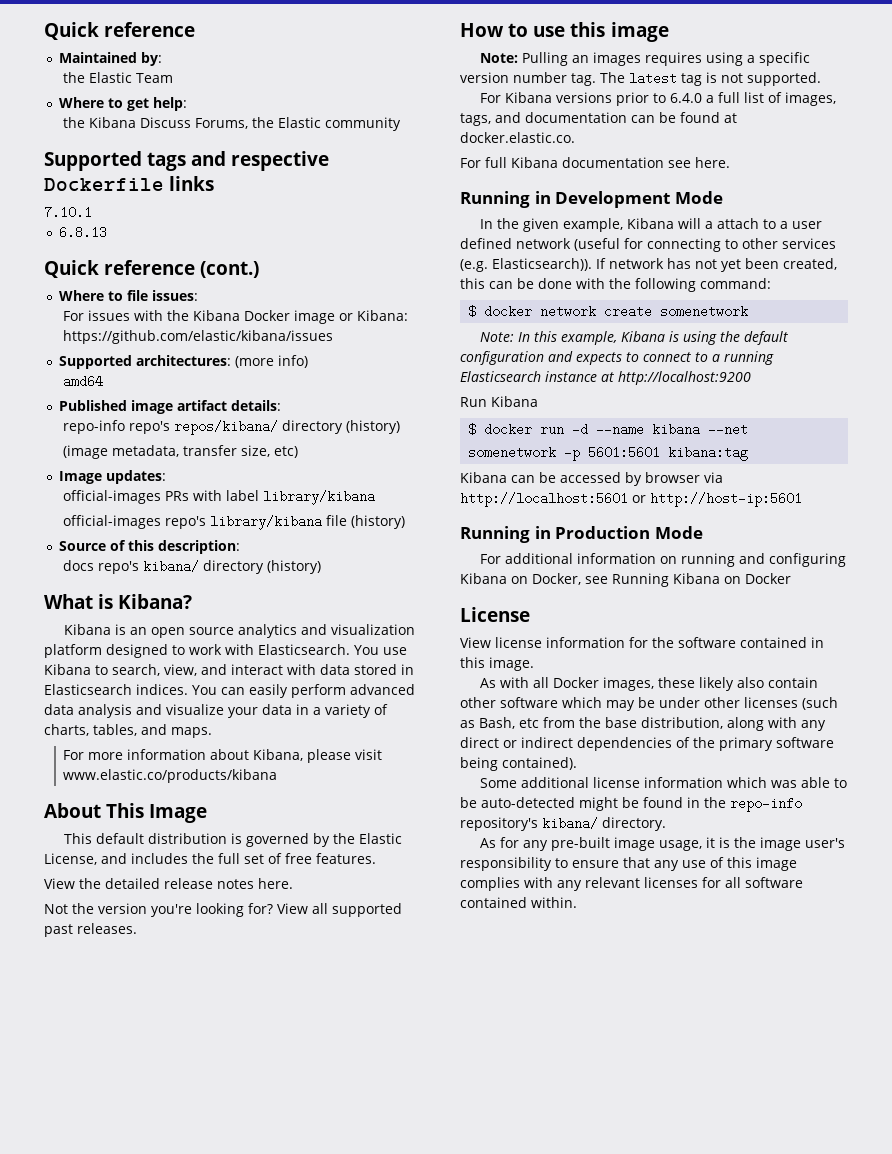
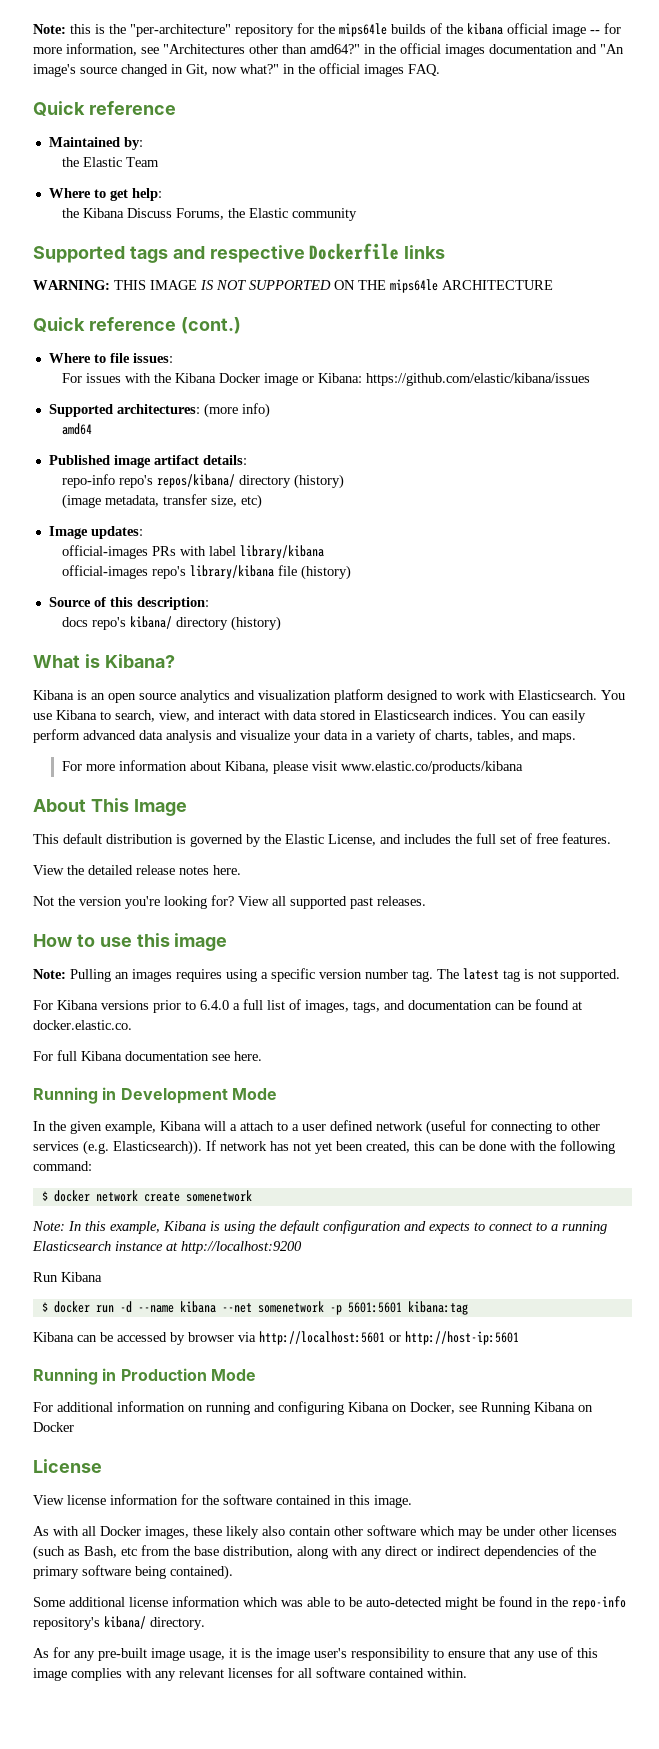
(44, 31) none -> [33,23,621,37] [33,43,624,57] [33,63,440,77] Note: this is the "per-architecture" repository for the mips64le builds of the kibana official image -- for more information, see "Architectures other than amd64?" in the official images documentation and "An image's source changed in Git, now what?" in the official images FAQ. //
[44,206,92,219] [58,226,107,239] 7.10.1 // 6.8.13 -> [33,279,553,293] WARNING: THIS IMAGE IS NOT SUPPORTED ON THE mips64le ARCHITECTURE

